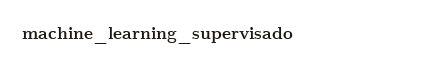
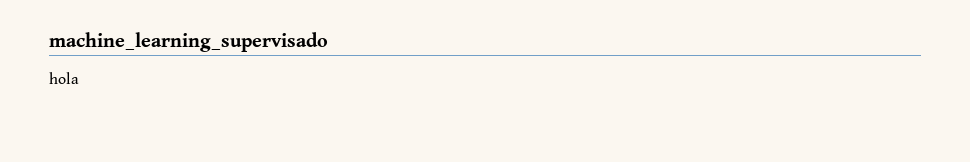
(293, 35) none -> [49,72,79,84] // hola

